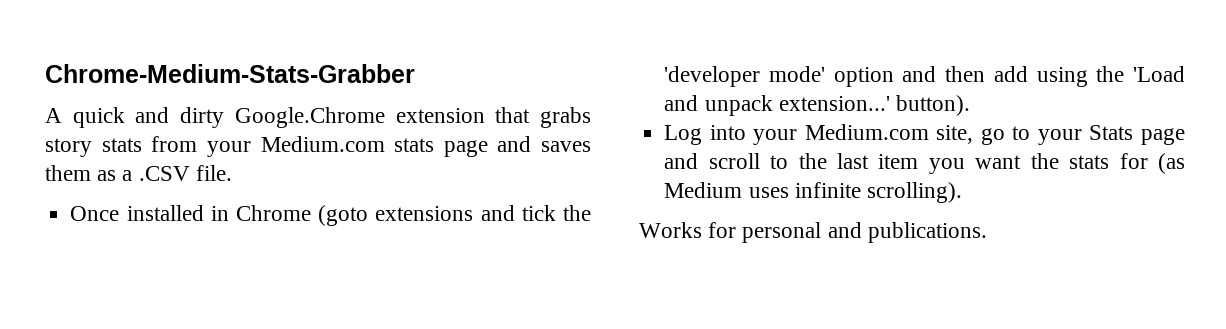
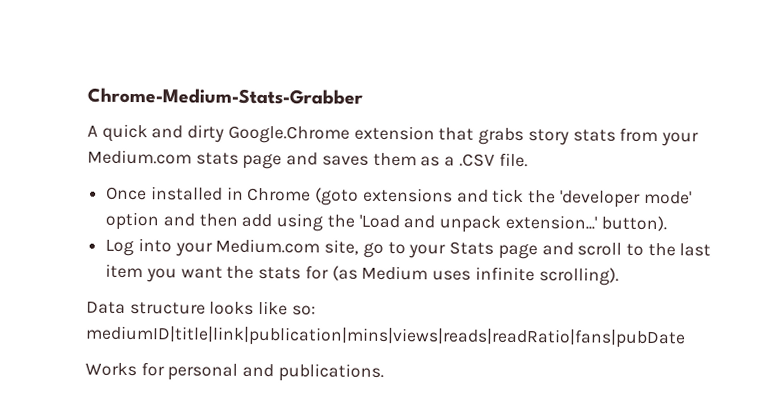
(962, 192) none -> [86,300,316,316] [85,324,686,349] // Data structure looks like so: mediumID|title|link|publication|mins|views|reads|readRatio|fans|pubDate

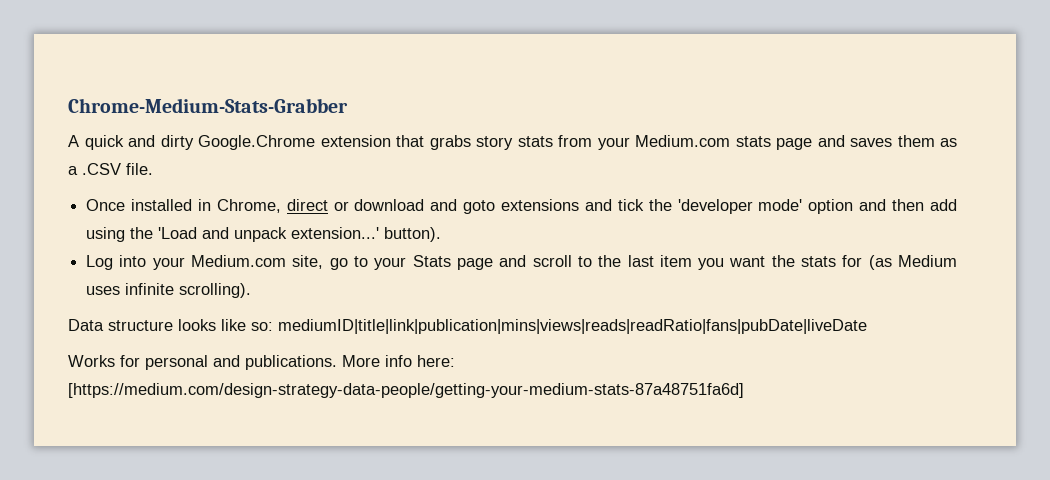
[247,187,360,206] Chrome (goto -> [216,199,496,214] Chrome, direct or download and goto
[85,324,686,349] mediumID|title|link|publication|mins|views|reads|readRatio|fans|pubDate -> [278,319,867,334] mediumID|title|link|publication|mins|views|reads|readRatio|fans|pubDate|liveDate
(384, 372) none -> [342,355,455,367] [68,383,744,398] More info here: [https://medium.com/design-strategy-data-people/getting-your-medium-stats-87a48751fa6d]

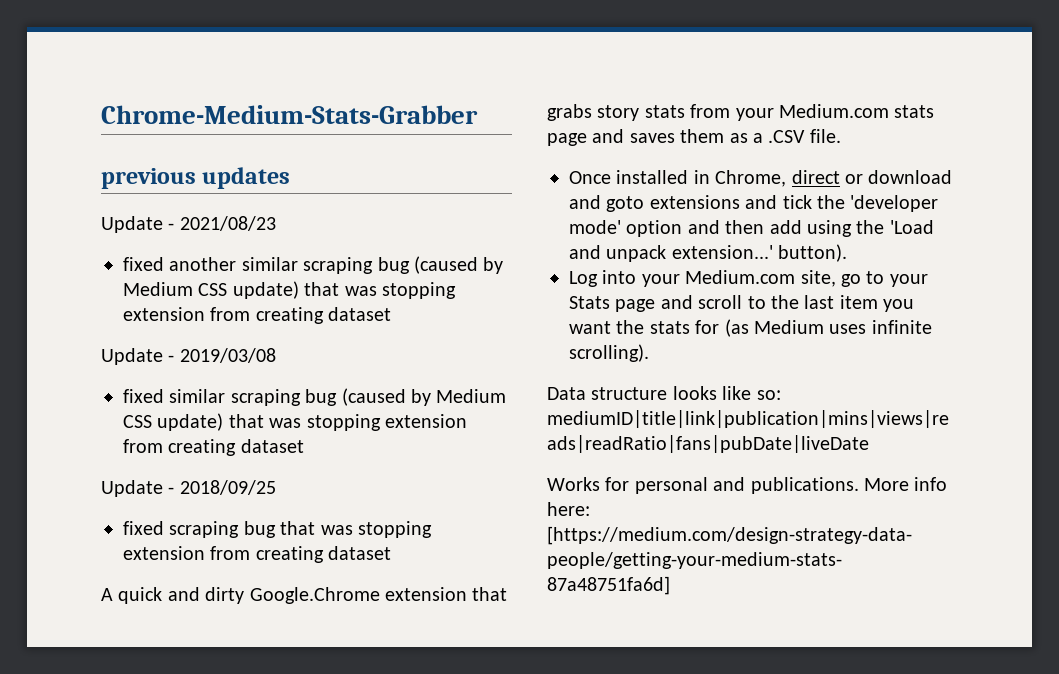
(348, 105) none -> [101,167,291,189] [101,216,276,233] [123,256,504,274] [123,281,456,299] [123,307,392,324] [101,348,276,365] [123,388,507,406] [123,413,467,431] [123,439,304,456] [101,480,276,497] [123,521,432,538] [123,546,392,563] // previous updates // Update - 2021/08/23 // fixed another similar scraping bug (caused by Medium CSS update) that was stopping extension from creating dataset // Update - 2019/03/08 // fixed similar scraping bug (caused by Medium CSS update) that was stopping extension from creating dataset // Update - 2018/09/25 // fixed scraping bug that was stopping extension from creating dataset

